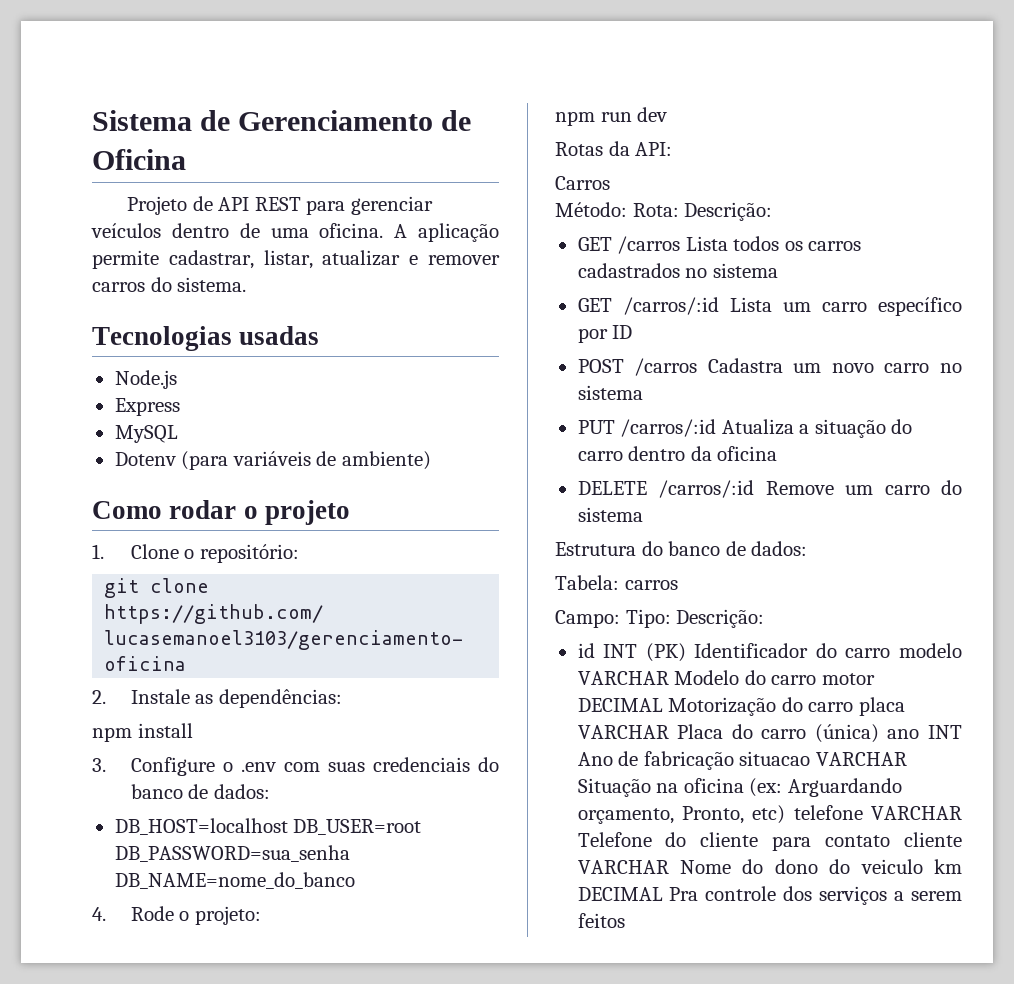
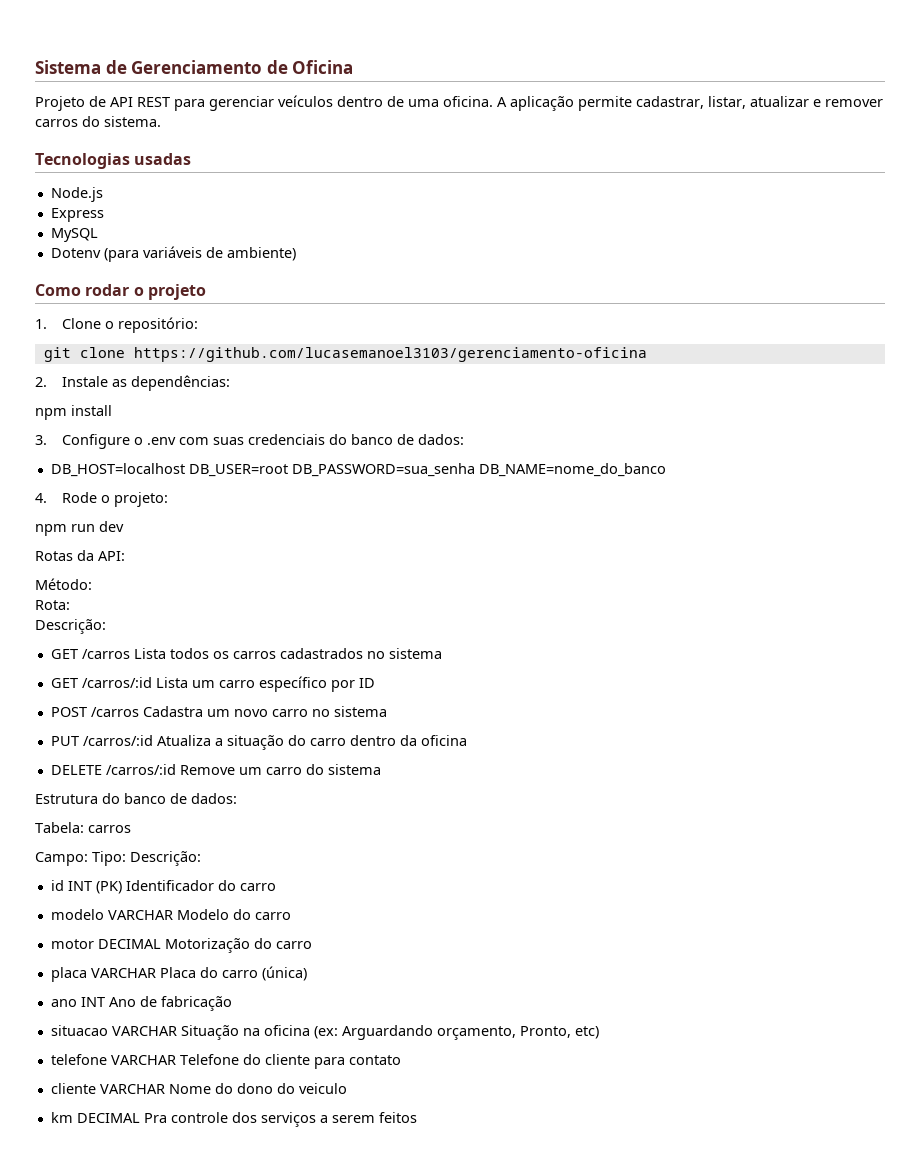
[555,176,610,190] [555,202,627,217] Carros // Método: -> [35,578,92,590] Método: //
(679, 210) none -> (70, 605) //
(891, 653) none -> (276, 887) //
(817, 680) none -> (291, 916) //
(854, 707) none -> (312, 945) //
(879, 733) none -> (307, 973) //
(734, 760) none -> (232, 1003) //
(786, 814) none -> (599, 1032) //
(891, 841) none -> (401, 1060) //
(923, 866) none -> (347, 1088) //

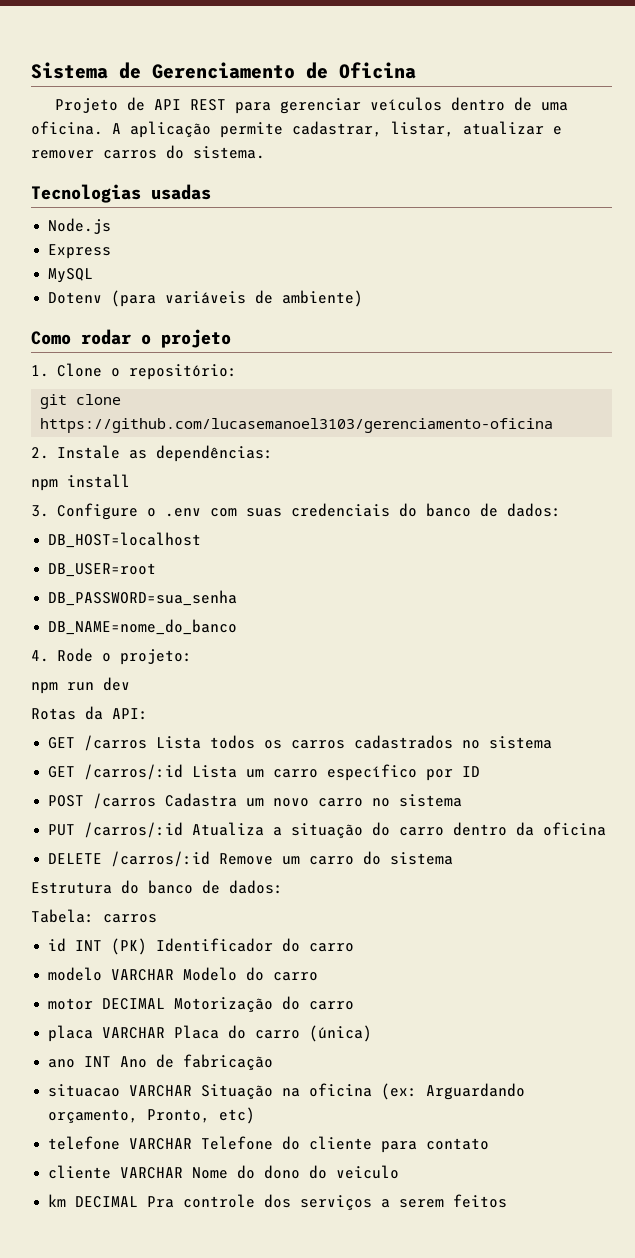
(185, 470) none -> (202, 540) //
(288, 470) none -> (157, 570) //
(475, 470) none -> (238, 598) //
[35,578,92,590] [35,600,70,610] [35,619,106,634] // Método: // Rota: // Descrição: -> (148, 714) none
[35,851,201,866] // Campo: Tipo: Descrição: -> (157, 918) none

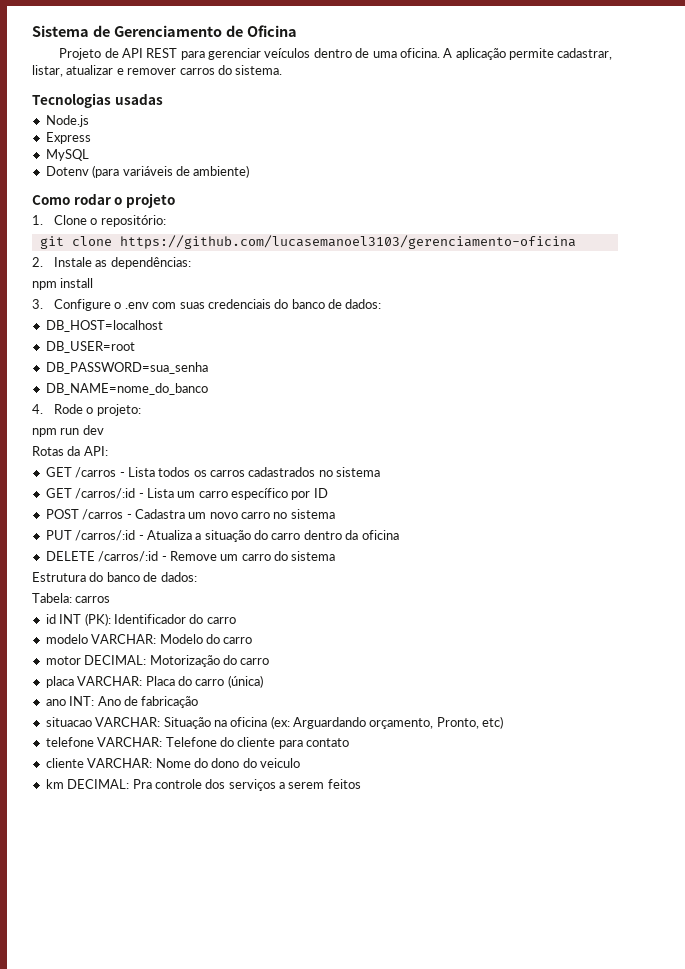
(148, 743) none -> [119,472,125,477] -
(184, 772) none -> [138,493,144,498] -
(157, 801) none -> [126,514,132,519] -
(184, 830) none -> [138,535,144,540] -
(211, 859) none -> [161,556,167,561] -
[111,938,148,955] (PK) -> [84,613,111,626] (PK):
[111,969,175,981] VARCHAR -> [91,634,157,644] VARCHAR:
[102,998,166,1010] DECIMAL -> [84,655,147,665] DECIMAL:
[102,1027,166,1039] VARCHAR -> [77,676,143,686] VARCHAR:
[84,1056,112,1067] INT -> [69,696,95,706] INT:
[129,1085,193,1097] VARCHAR -> [95,717,161,727] VARCHAR:
[129,1138,193,1150] VARCHAR -> [97,737,163,747] VARCHAR:
[120,1167,184,1179] VARCHAR -> [87,758,153,768] VARCHAR:
[75,1196,139,1208] DECIMAL -> [67,779,130,789] DECIMAL:

